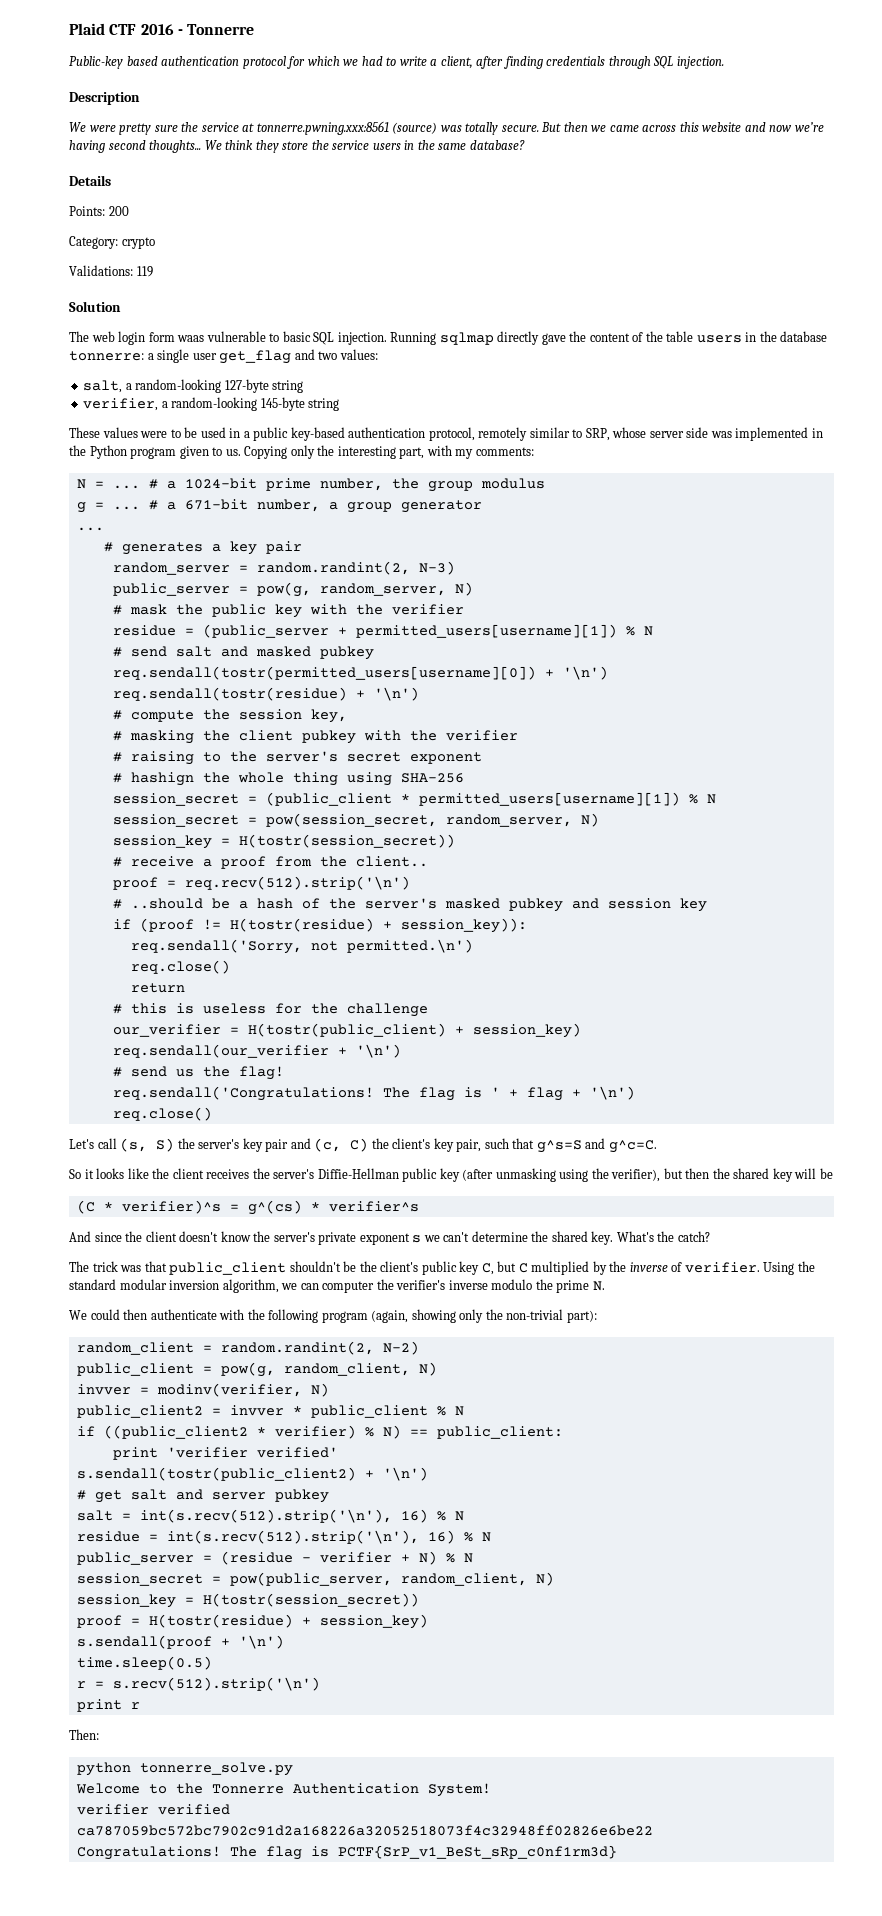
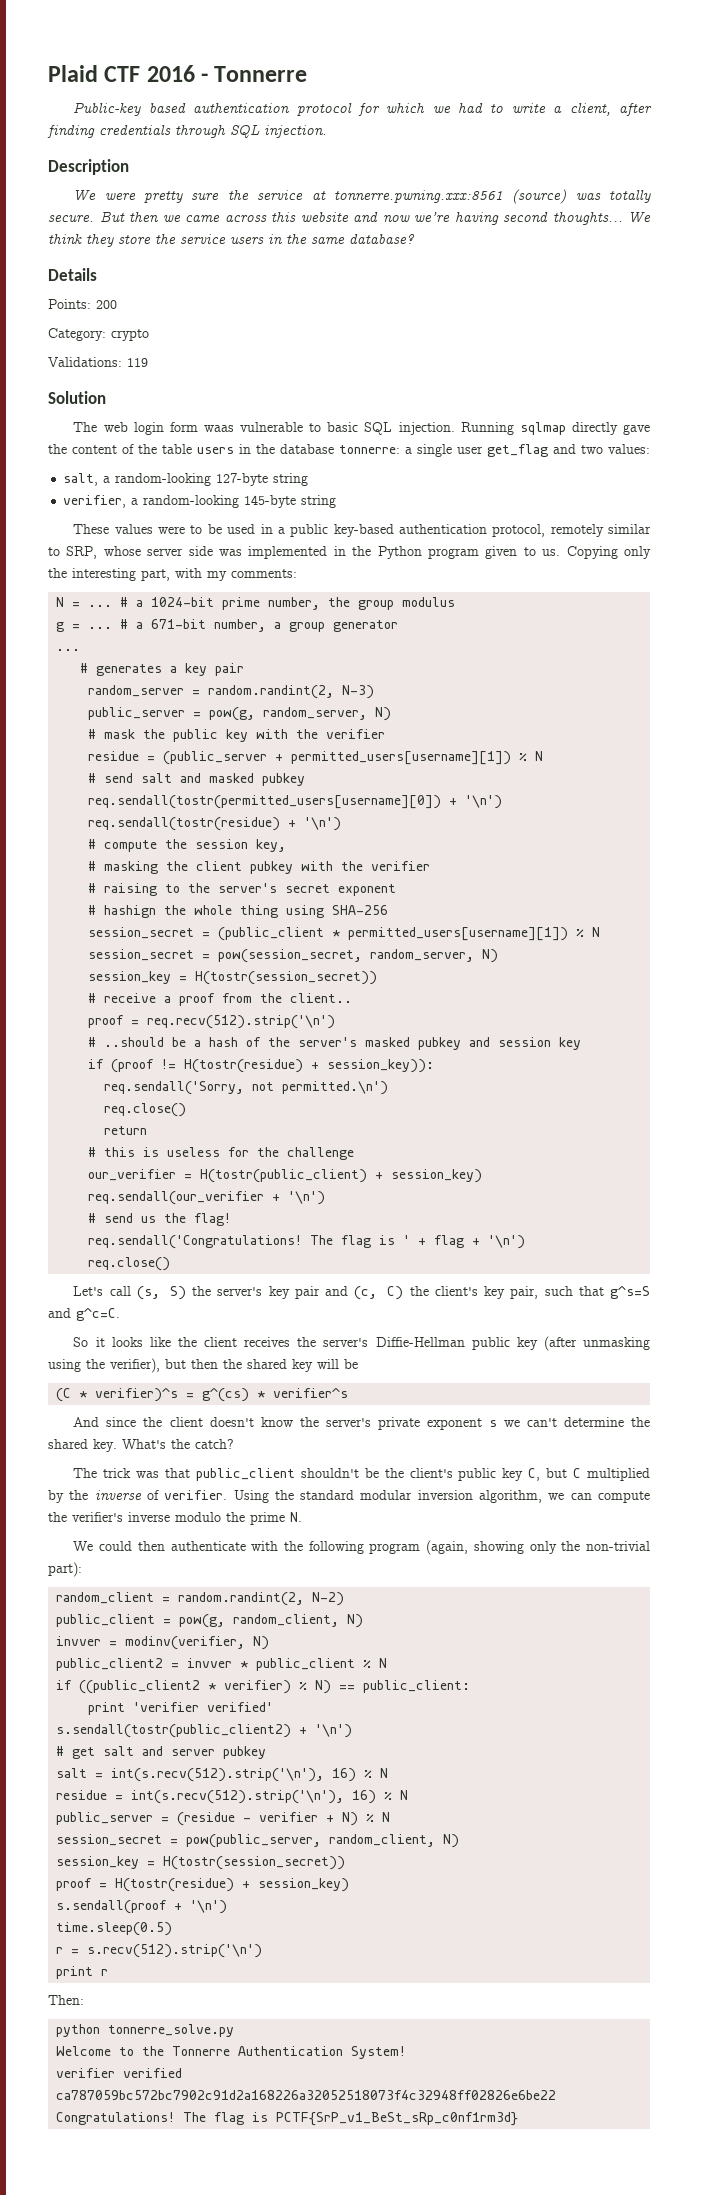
[322,1281,375,1293] computer -> [598,1491,650,1503] compute

